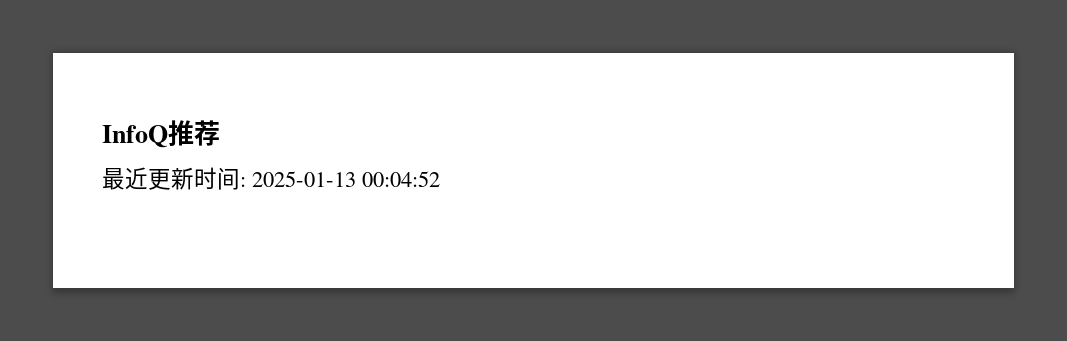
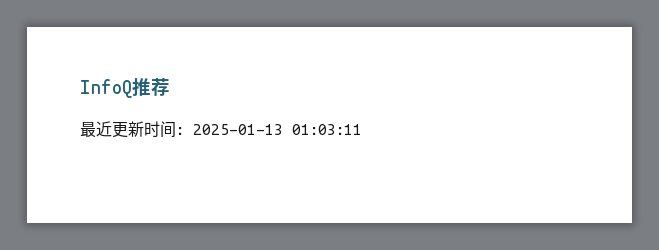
[362,171,441,187] 00:04:52 -> [292,124,362,135] 01:03:11

